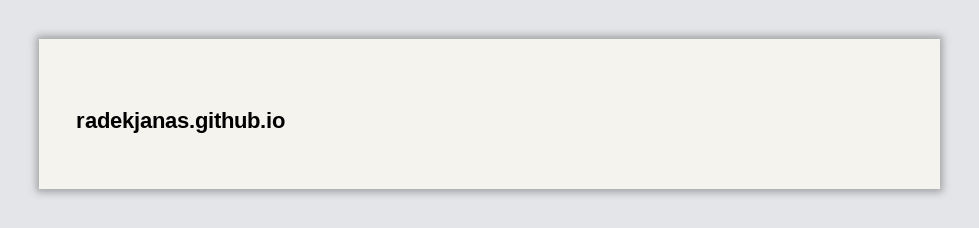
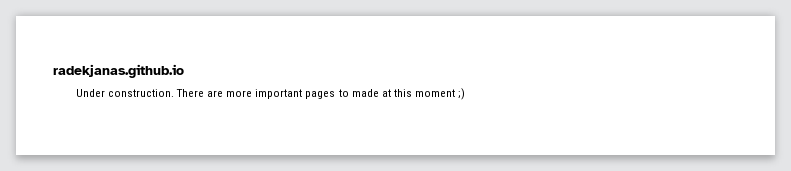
(285, 122) none -> [75,88,466,100] // Under construction. There are more important pages to made at this moment ;)

